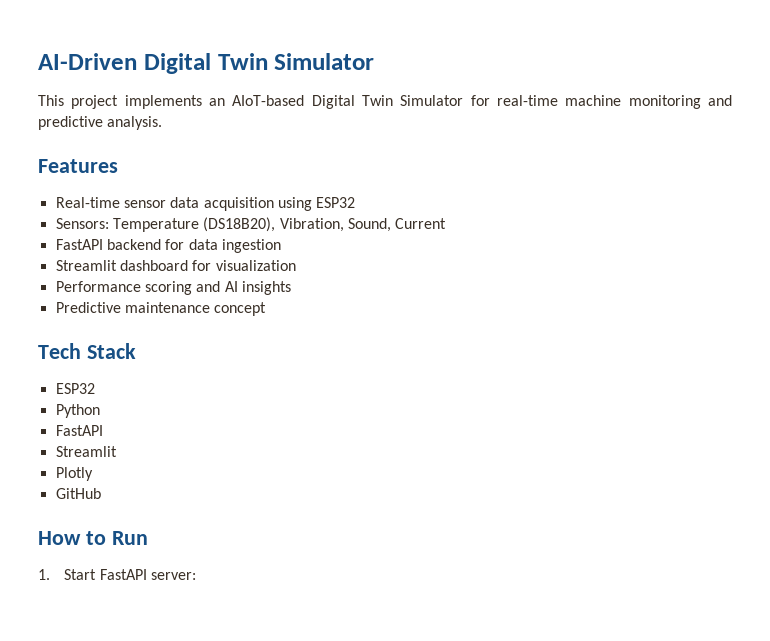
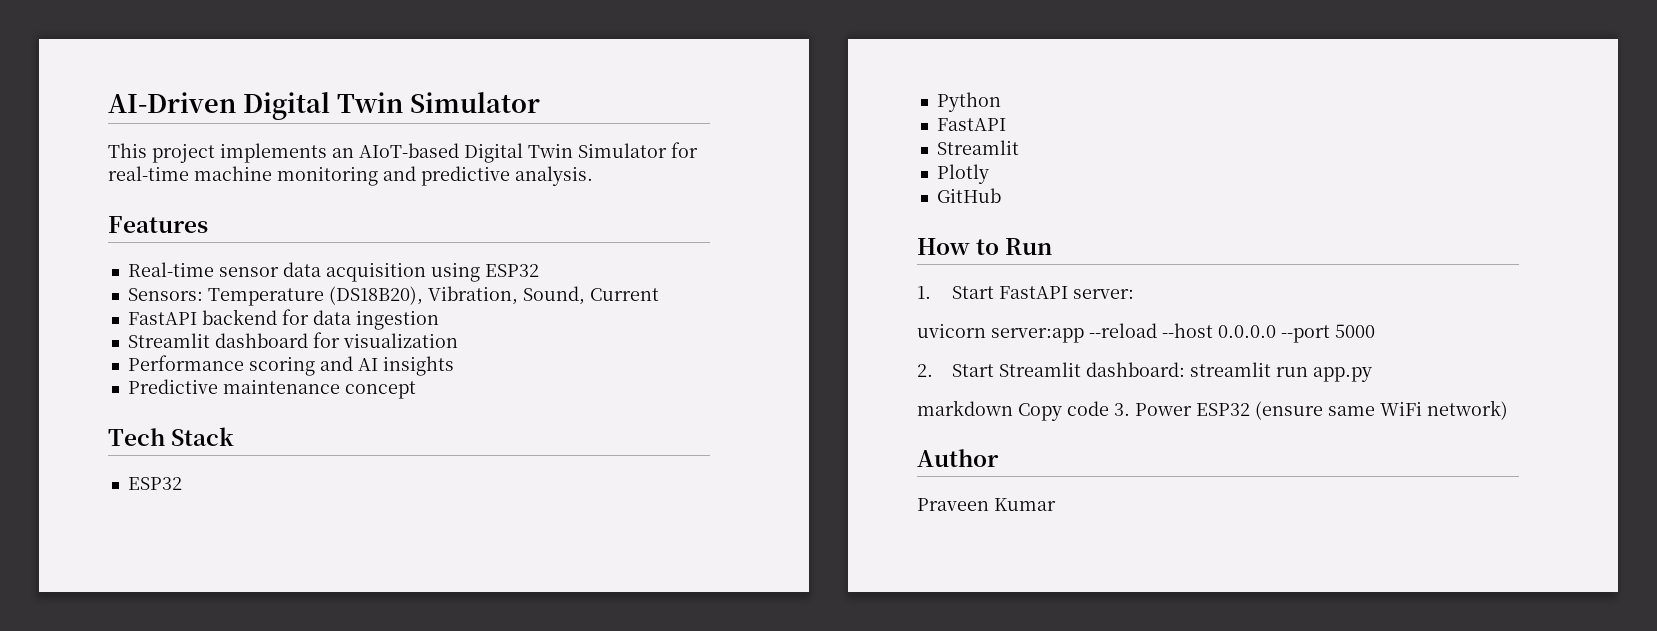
(196, 576) none -> [917,323,1375,343] [917,362,1373,382] [917,400,1508,421] [917,449,999,467] [917,498,1056,511] // uvicorn server:app --reload --host 0.0.0.0 --port 5000 // 2. Start Streamlit dashboard: streamlit run app.py // markdown Copy code 3. Power ESP32 (ensure same WiFi network) // Author // Praveen Kumar

